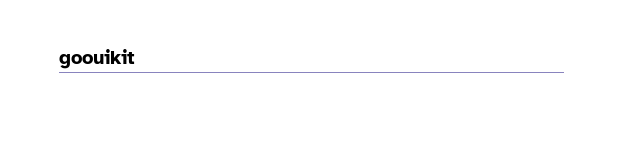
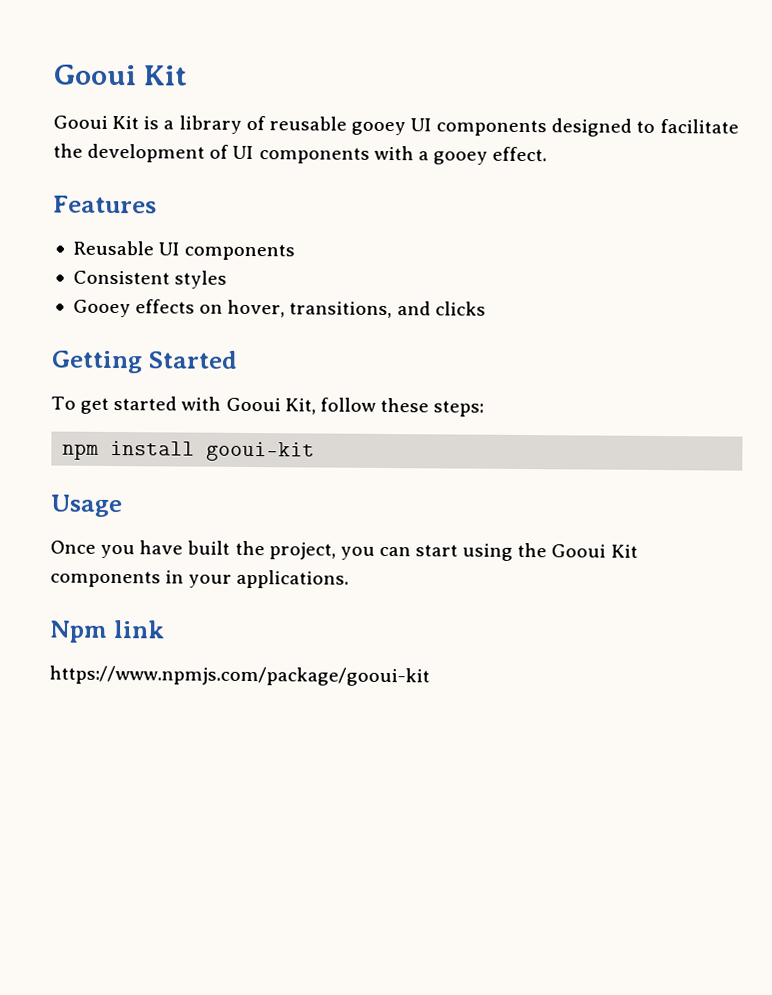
[59,49,135,69] goouikit -> [54,64,188,86] [53,115,739,137] [53,143,548,165] [53,195,157,214] [72,240,296,261] [72,270,228,289] [72,299,486,319] [51,350,238,374] [51,396,485,417] [62,440,316,462] [50,494,123,518] [50,540,638,561] [50,569,350,589] [49,620,165,643] [49,665,430,687] Gooui Kit // Gooui Kit is a library of reusable gooey UI components designed to facilitate the development of UI components with a gooey effect. // Features // Reusable UI components // Consistent styles // Gooey effects on hover, transitions, and clicks // Getting Started // To get started with Gooui Kit, follow these steps: // npm install gooui-kit // Usage // Once you have built the project, you can start using the Gooui Kit components in your applications. // Npm link // https://www.npmjs.com/package/gooui-kit

